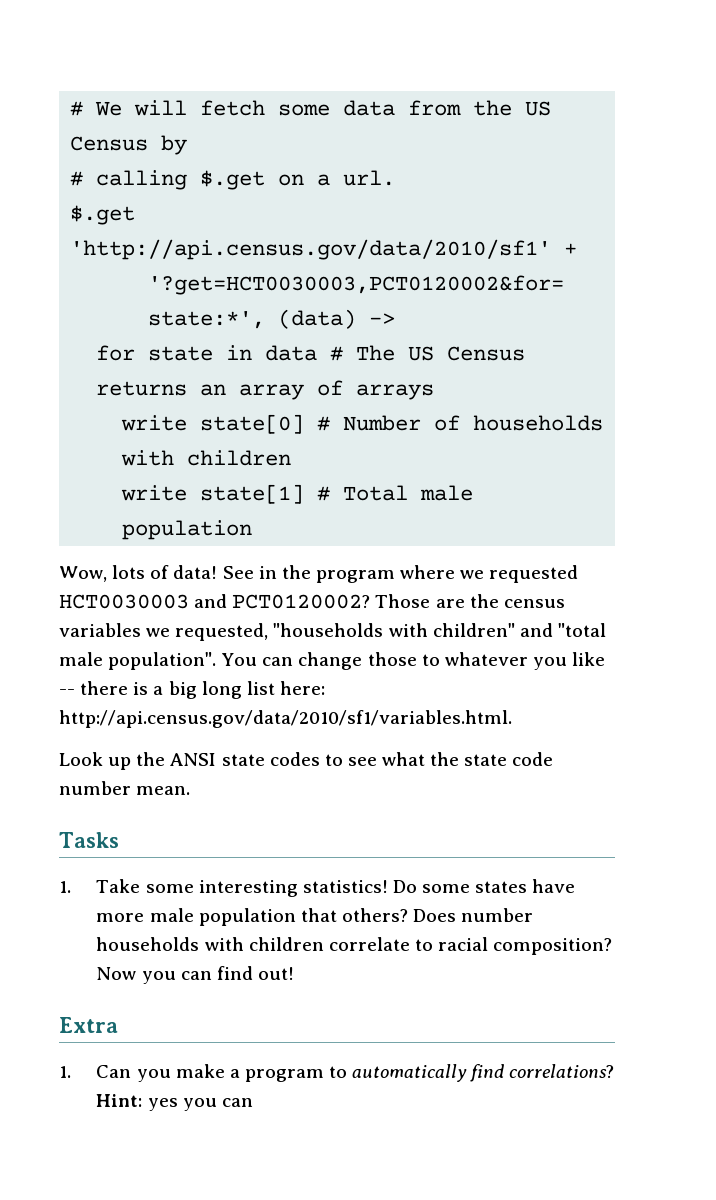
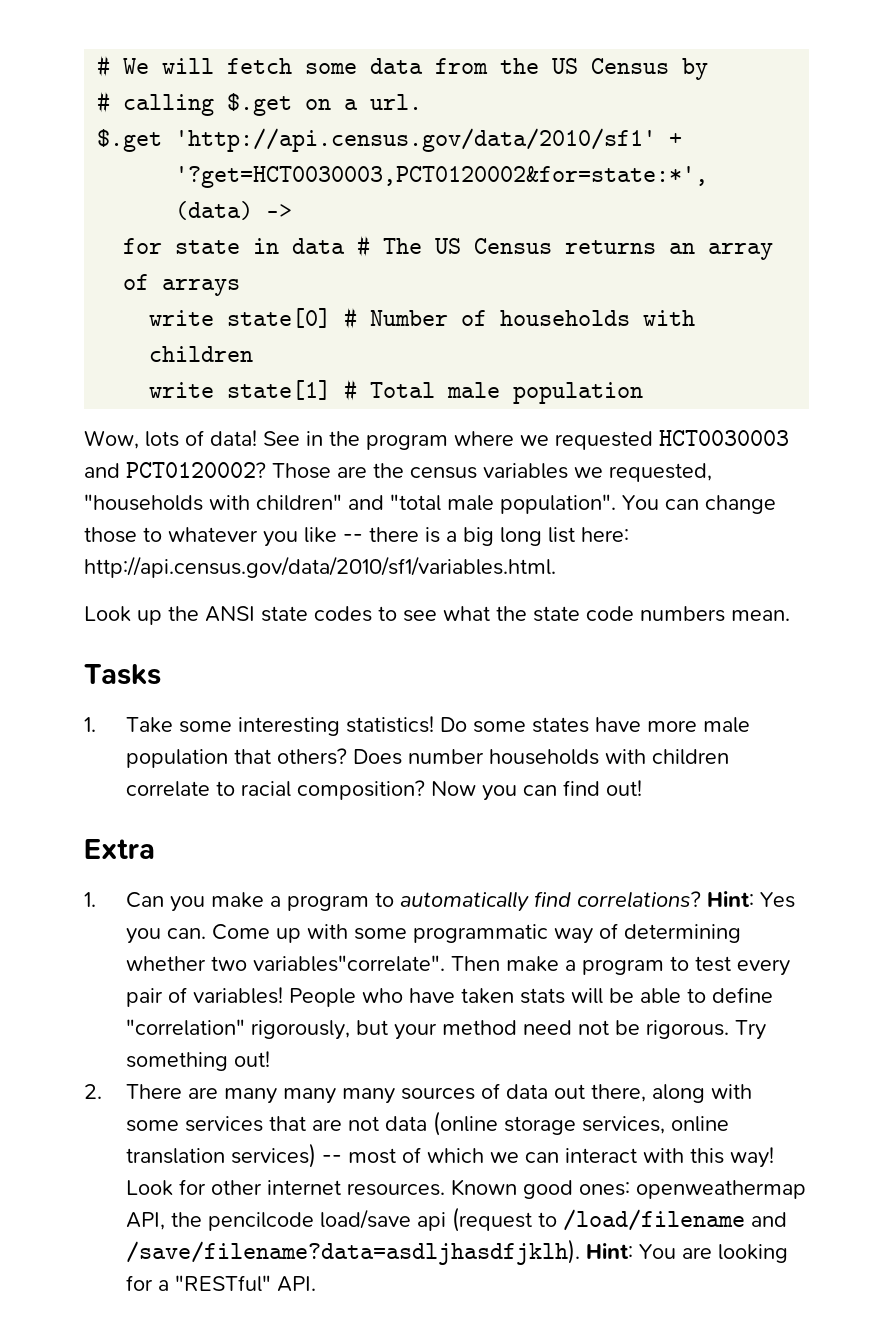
[59,781,131,795] number -> [640,606,725,622] numbers
[147,1098,253,1111] yes you can -> [760,892,796,908] [126,923,742,944] [126,955,791,976] [126,987,774,1007] [126,1019,767,1040] [126,1051,271,1071] [84,1083,753,1104] [126,1111,730,1136] [126,1143,775,1168] [126,1179,807,1199] [126,1207,788,1232] [126,1239,789,1265] [126,1275,317,1292] Yes you can. Come up with some programmatic way of determining whether two variables"correlate". Then make a program to test every pair of variables! People who have taken stats will be able to define "correlation" rigorously, but your method need not be rigorous. Try something out! // 2. There are many many many sources of data out there, along with some services that are not data (online storage services, online translation services) -- most of which we can interact with this way! Look for other internet resources. Known good ones: openweathermap API, the pencilcode load/save api (request to /load/filename and /save/filename?data=asdljhasdfjklh). Hint: You are looking for a "RESTful" API.

